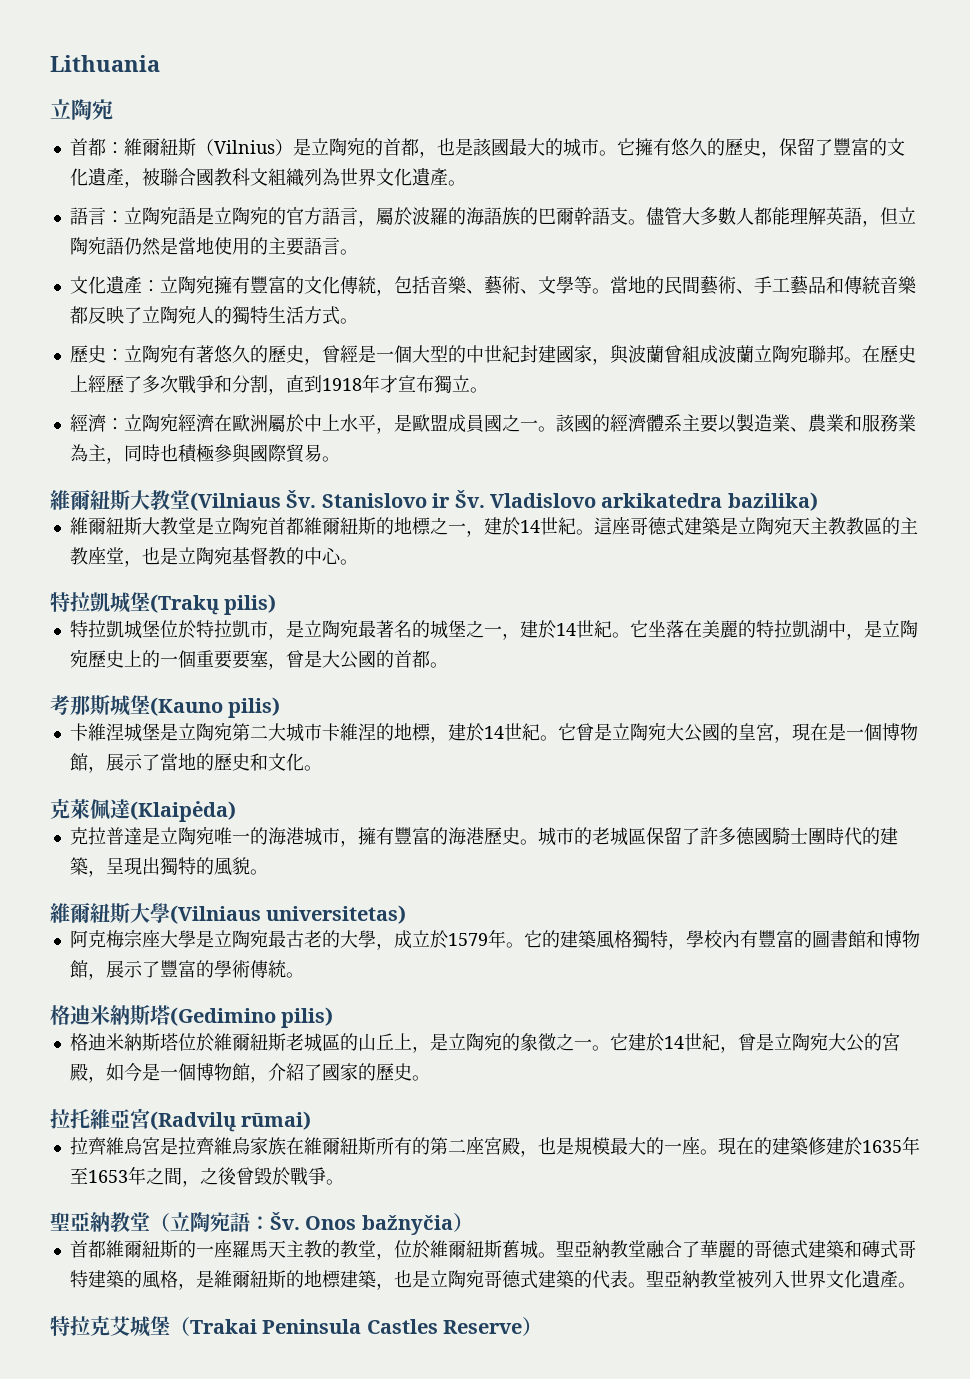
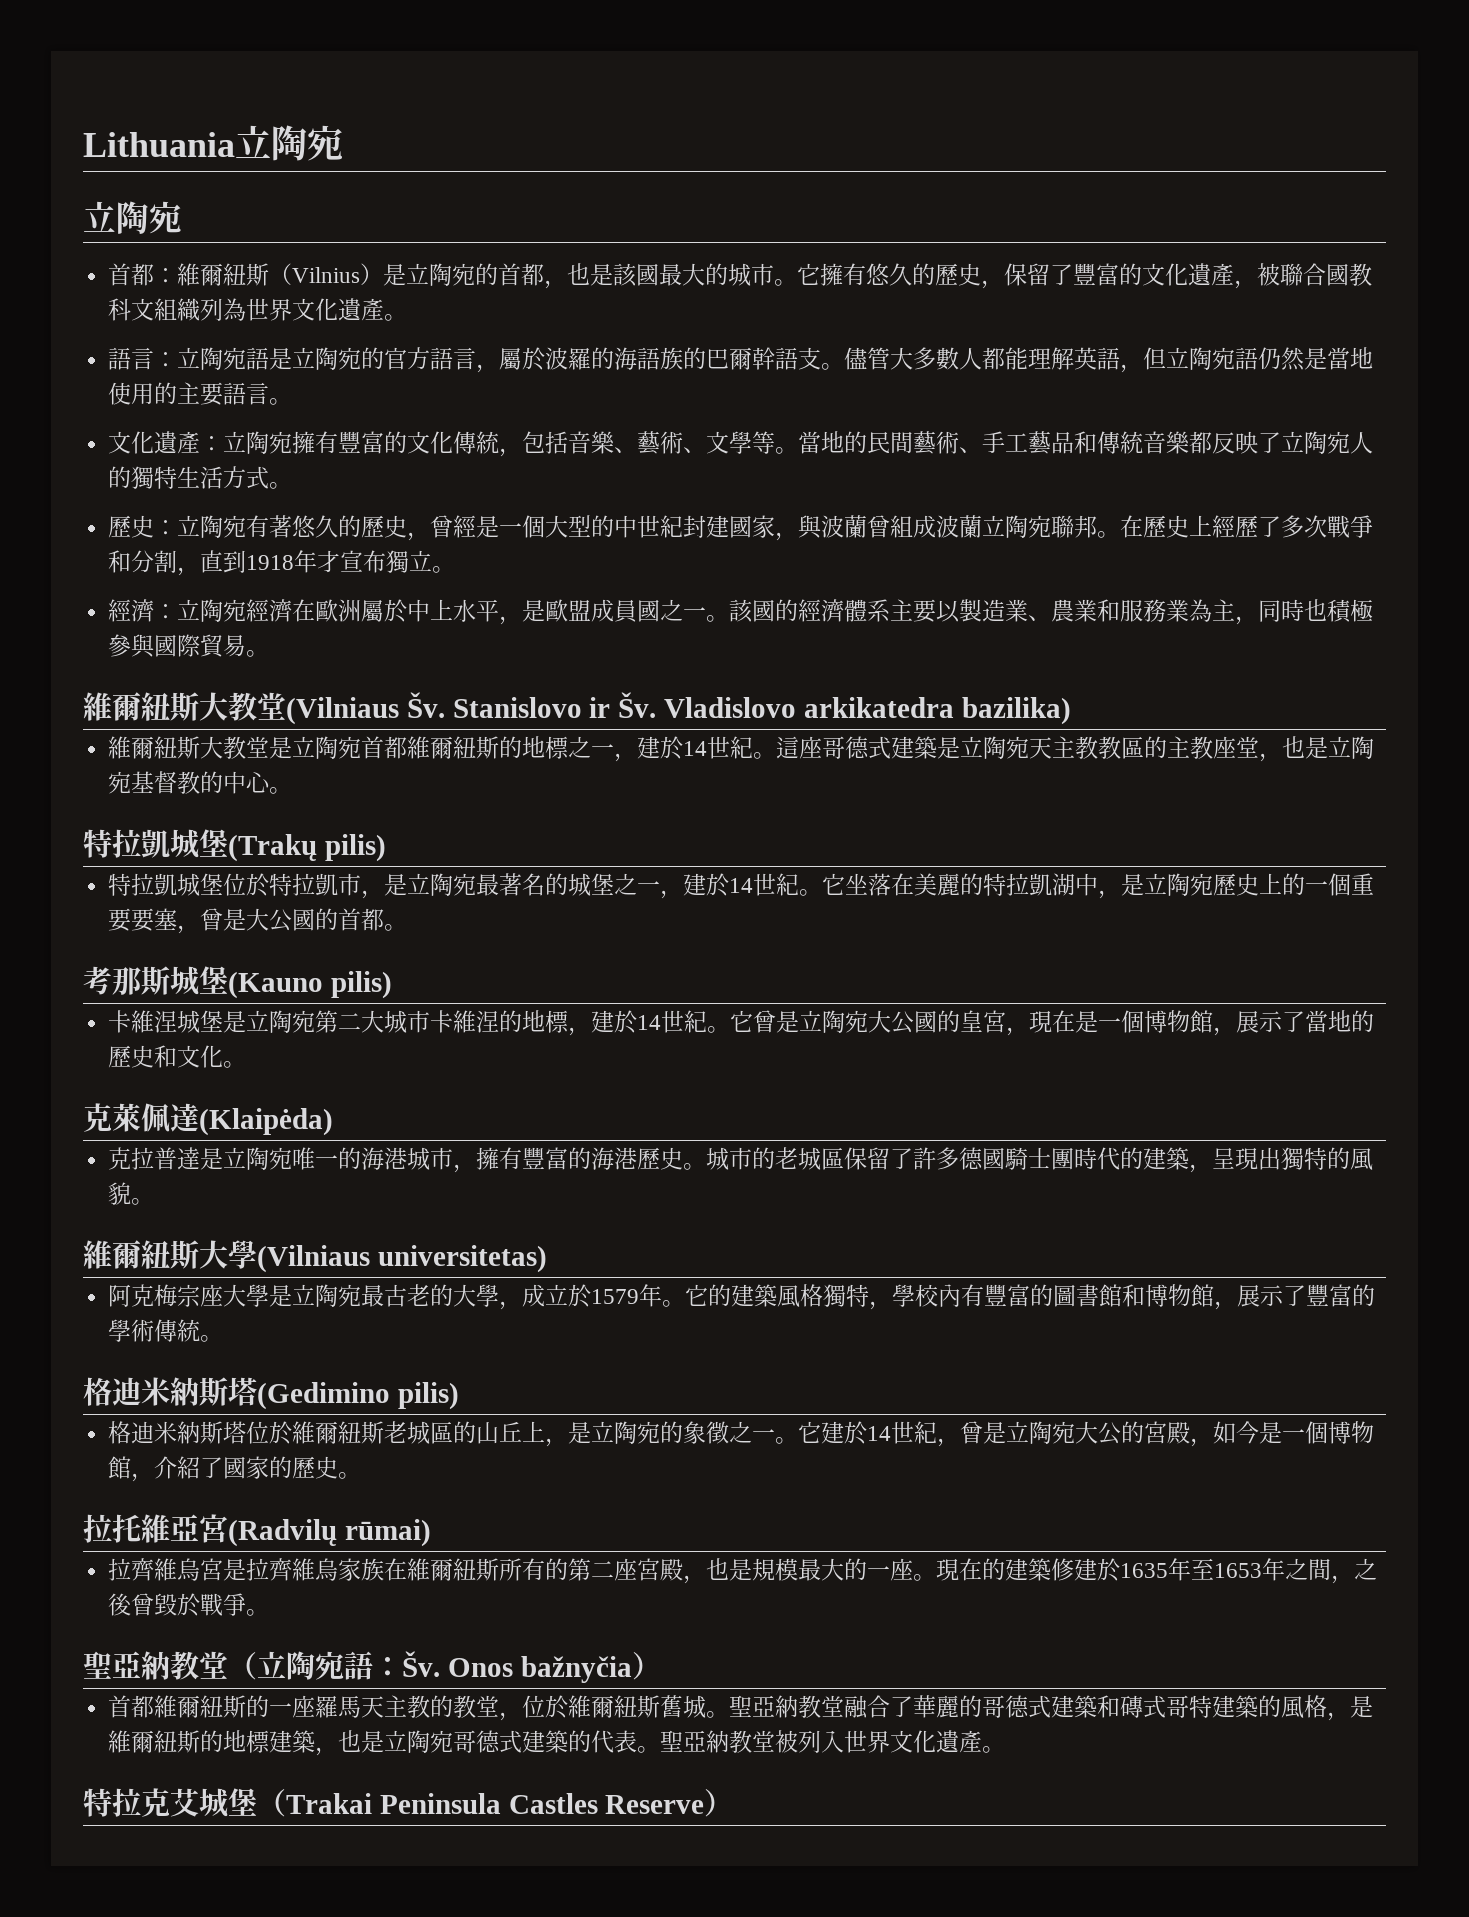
(160, 63) none -> [235,125,343,161] 立陶宛

